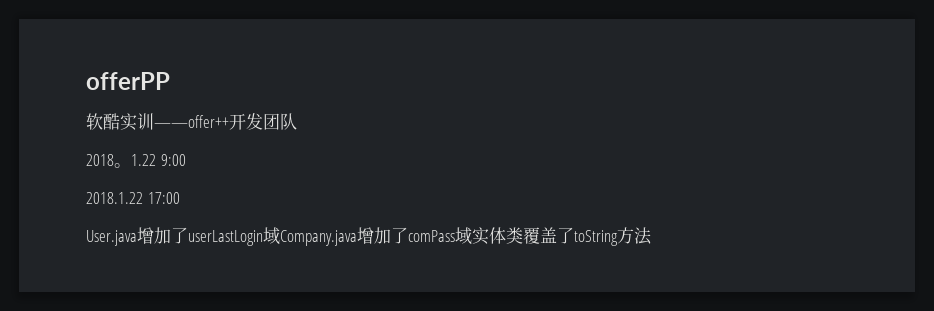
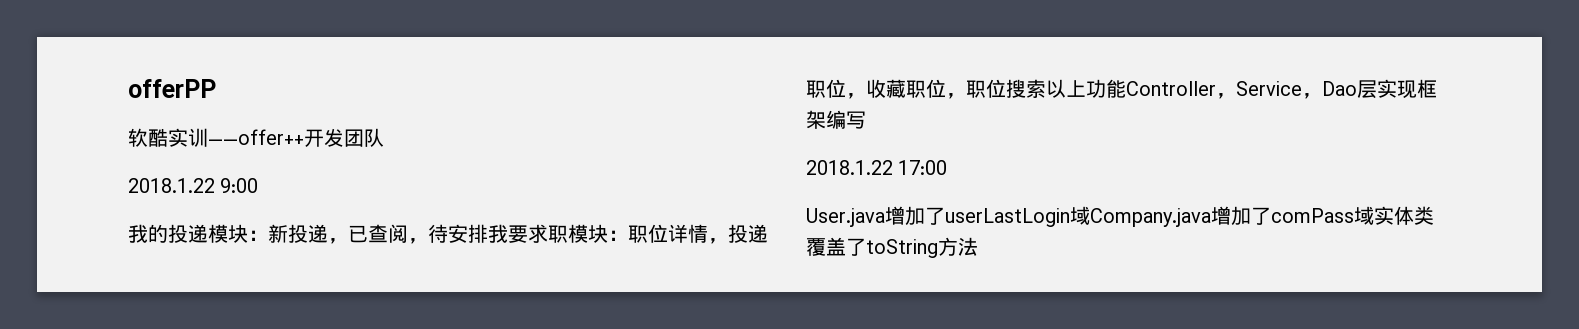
[86,154,156,168] 2018。1.22 -> [128,178,215,193] 2018.1.22
(186, 160) none -> [128,224,768,244] [806,79,1437,99] [806,110,866,129] // 我的投递模块：新投递，已查阅，待安排我要求职模块：职位详情，投递职位，收藏职位，职位搜索以上功能Controller，Service，Dao层实现框架编写

